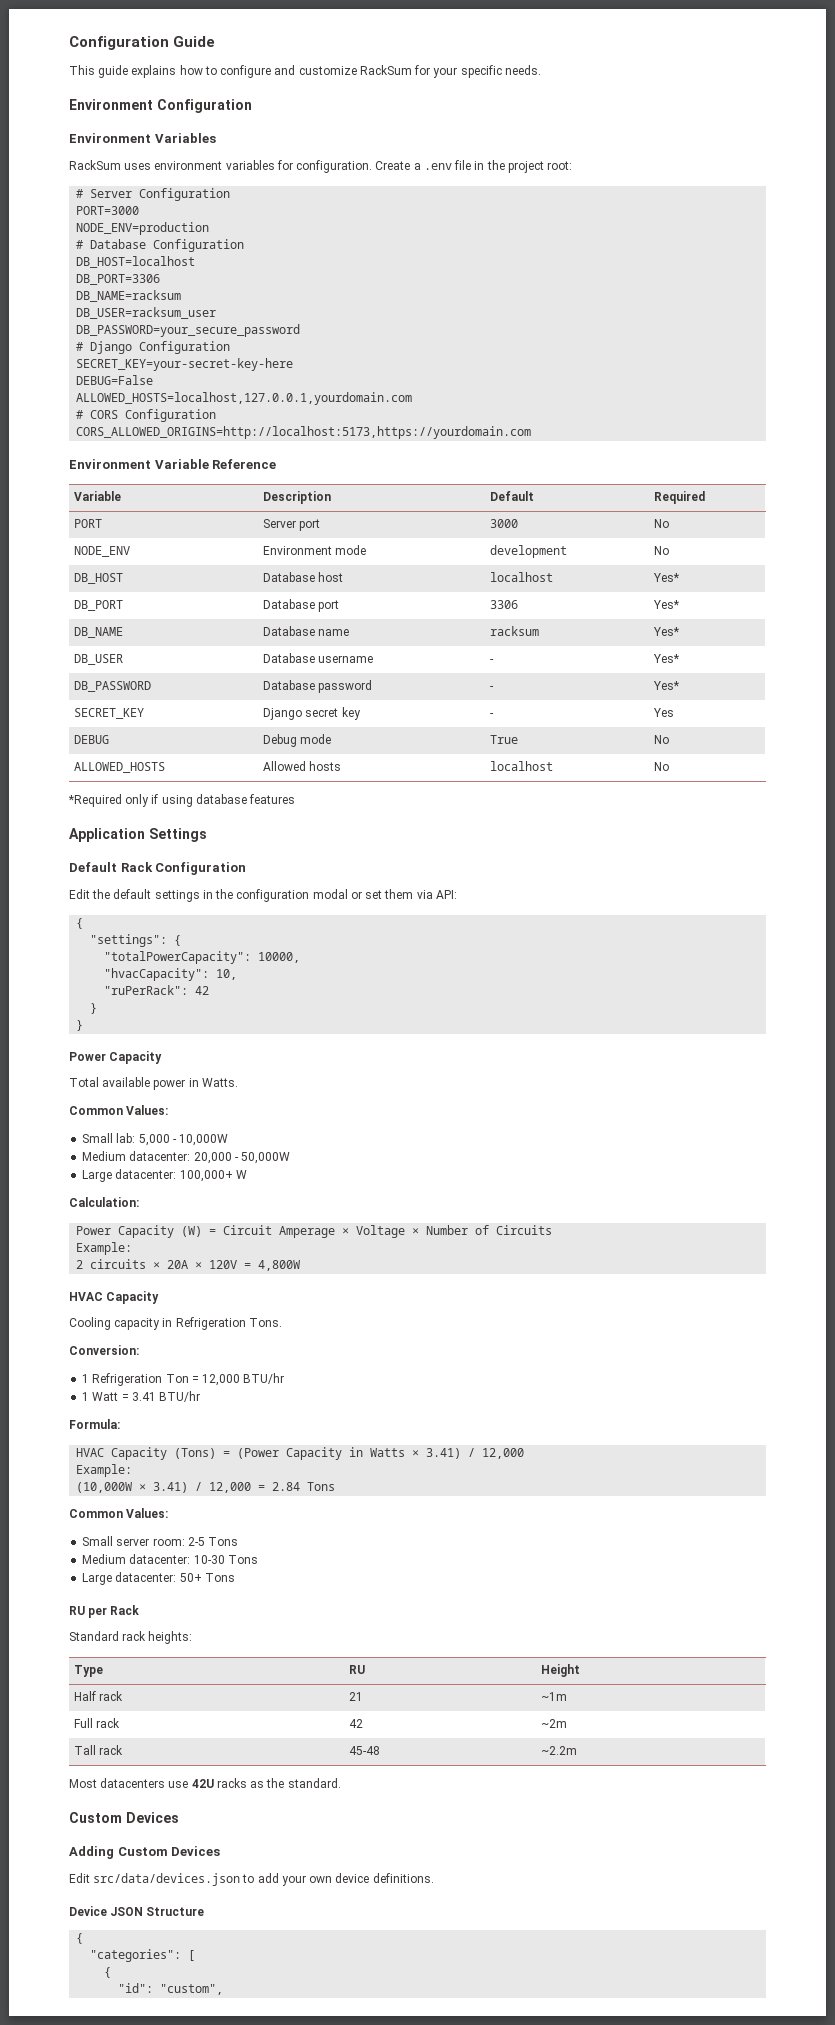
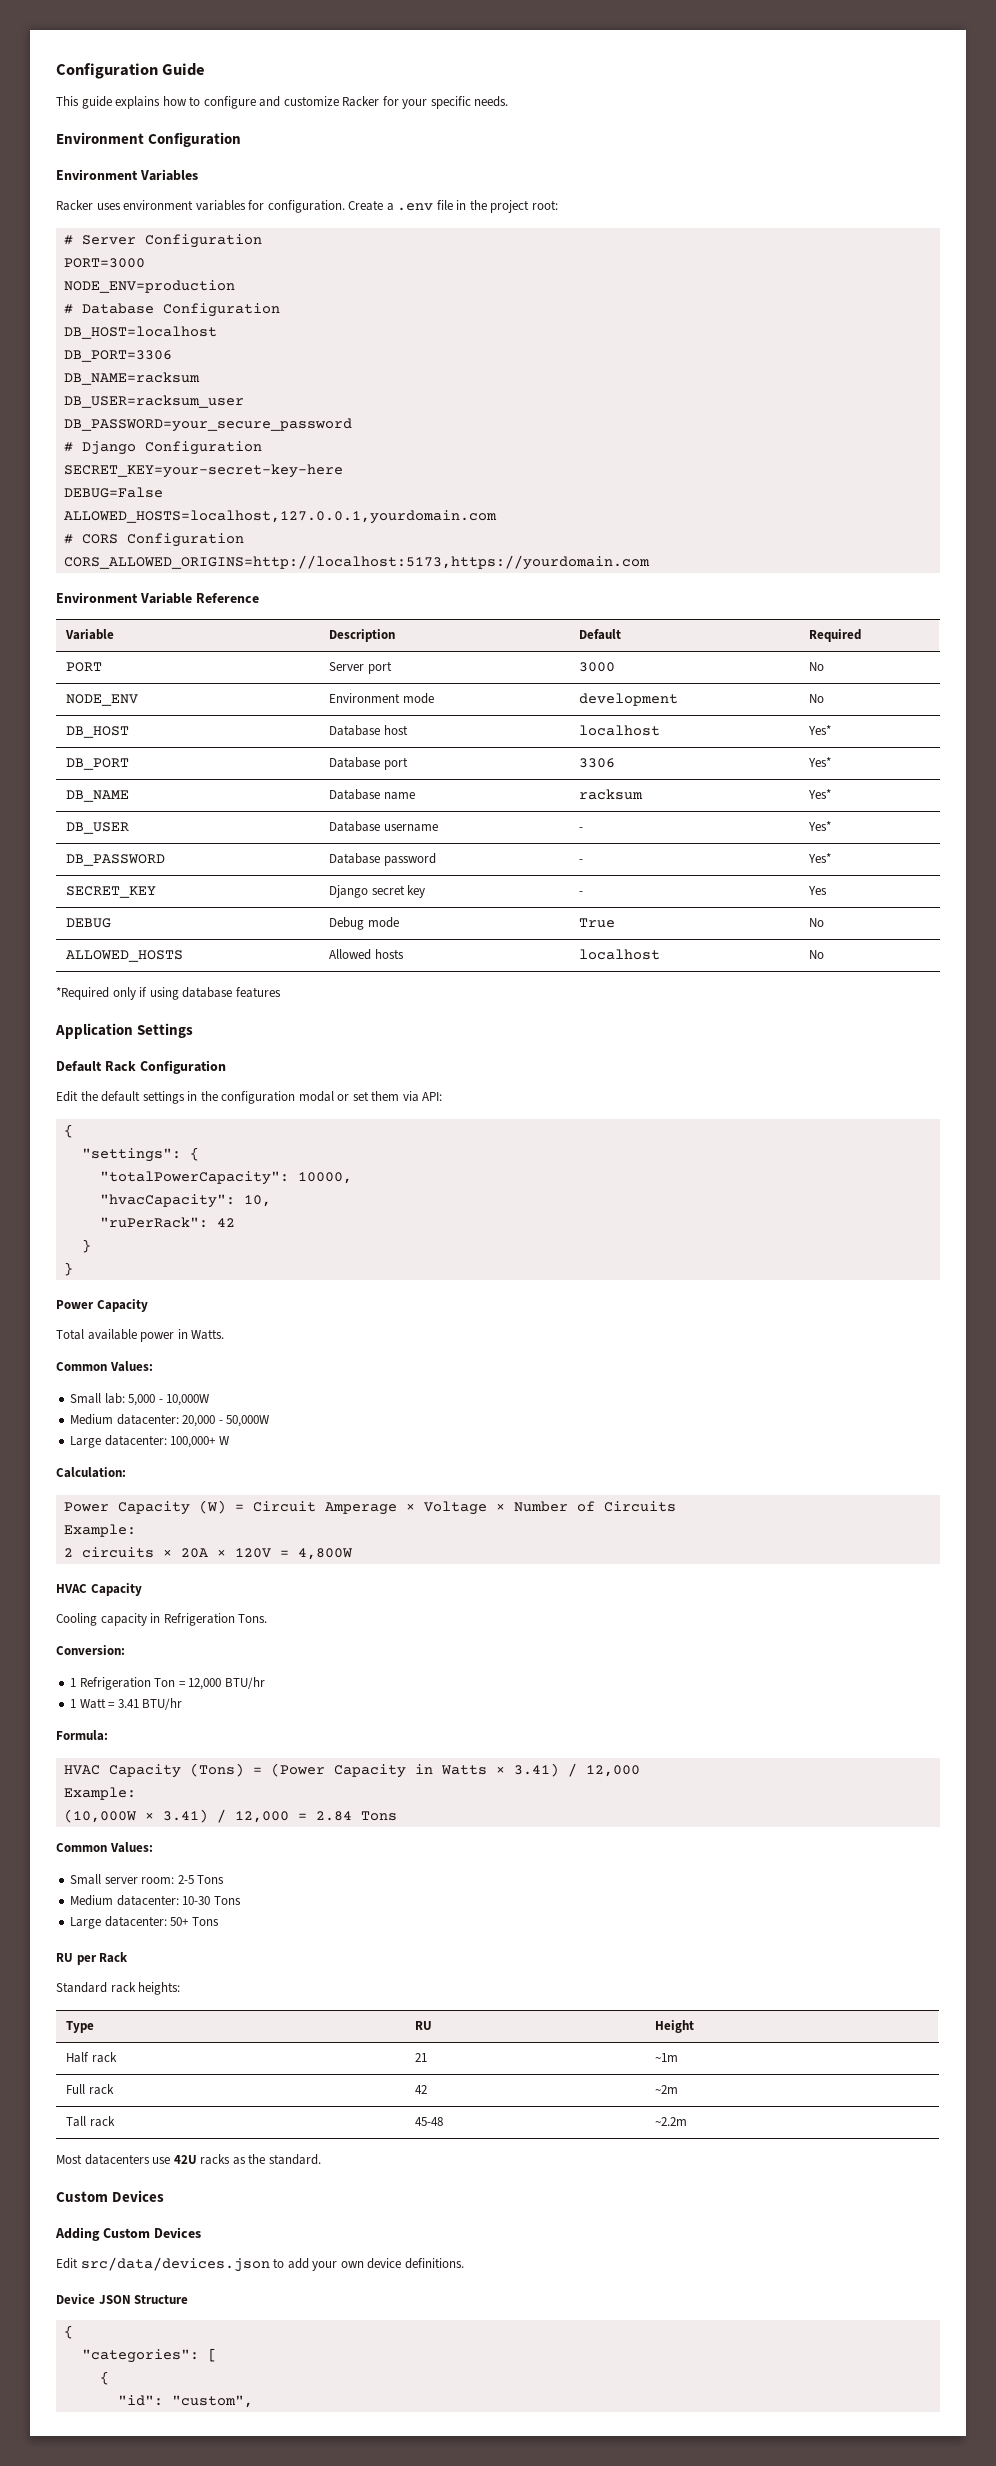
[359,65,412,75] RackSum -> [342,96,380,107] Racker
[69,160,121,170] RackSum -> [56,200,93,211] Racker

